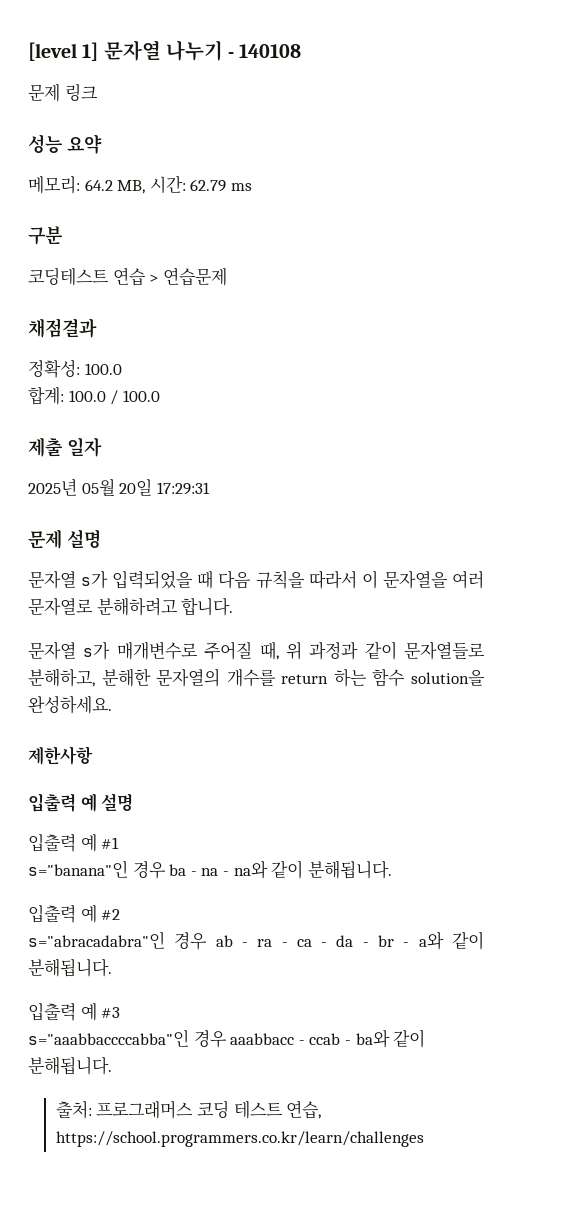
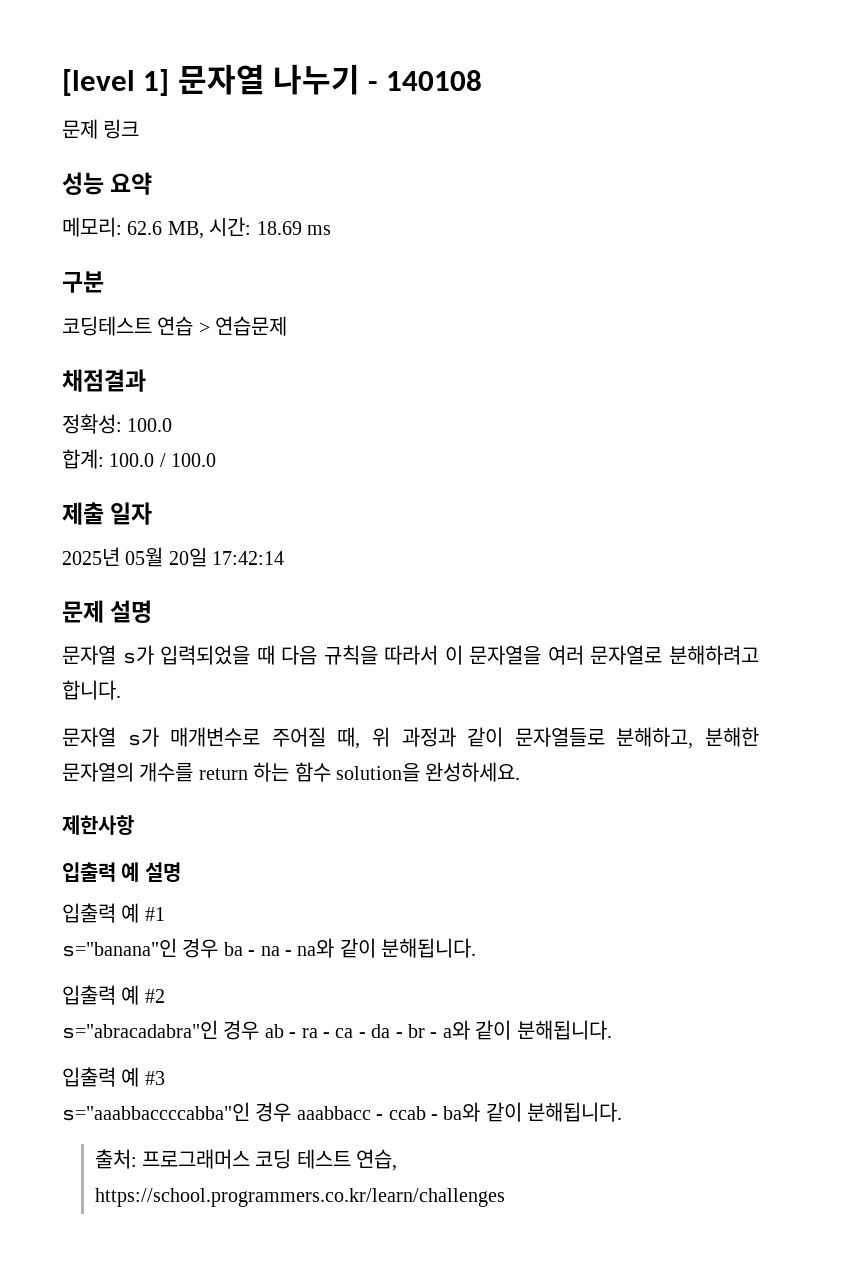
[84,179,113,191] 64.2 -> [127,221,163,235] 62.6
[190,179,227,192] 62.79 -> [256,221,302,235] 18.69
[156,482,210,495] 17:29:31 -> [212,551,285,565] 17:42:14

